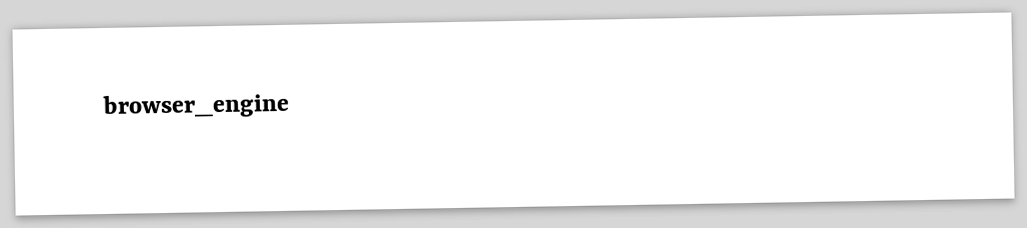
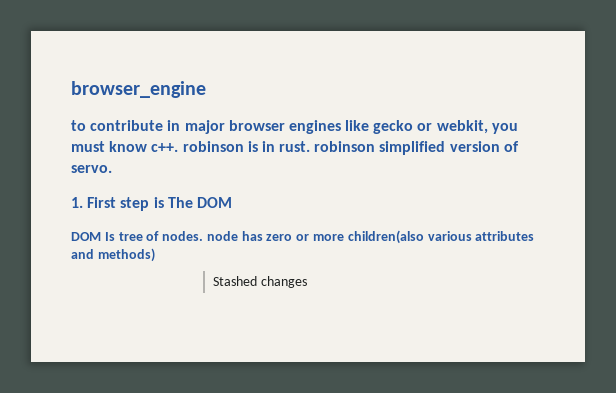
(289, 106) none -> [71,120,518,134] [71,141,519,155] [71,165,112,173] [71,197,232,211] [71,230,535,244] [71,248,155,262] [213,276,307,288] // to contribute in major browser engines like gecko or webkit, you must know c++. robinson is in rust. robinson simplified version of servo. // 1. First step is The DOM // DOM Is tree of nodes. node has zero or more children(also various attributes and methods) // Stashed changes

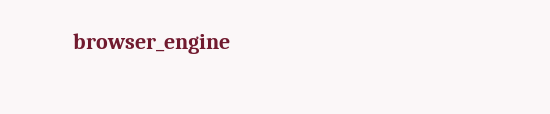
[71,120,518,134] [71,141,519,155] [71,165,112,173] [71,197,232,211] [71,230,535,244] [71,248,155,262] [213,276,307,288] // to contribute in major browser engines like gecko or webkit, you must know c++. robinson is in rust. robinson simplified version of servo. // 1. First step is The DOM // DOM Is tree of nodes. node has zero or more children(also various attributes and methods) // Stashed changes -> (230, 43) none

